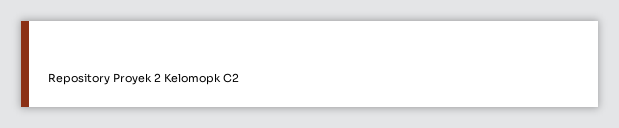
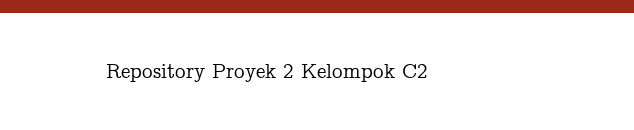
[164,73,221,85] Kelomopk -> [301,64,395,82] Kelompok

